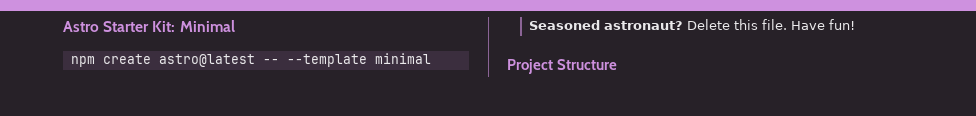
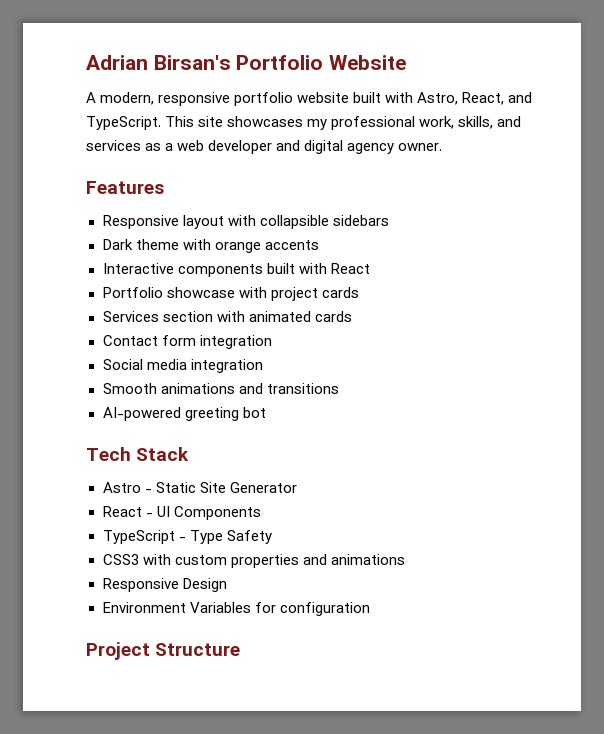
[63,20,235,32] [70,53,431,67] [528,19,855,30] Astro Starter Kit: Minimal // npm create astro@latest -- --template minimal // Seasoned astronaut? Delete this file. Have fun! -> [86,55,407,70] [86,92,533,106] [86,116,522,130] [86,140,443,154] [86,181,164,194] [102,215,389,229] [102,239,319,253] [102,263,370,277] [102,287,359,301] [102,311,352,322] [102,335,272,349] [102,359,263,373] [102,383,339,394] [102,407,266,421] [86,447,190,461] [102,482,297,493] [102,506,261,520] [102,530,272,544] [102,554,405,568] [102,578,227,592] [102,602,370,616] Adrian Birsan's Portfolio Website // A modern, responsive portfolio website built with Astro, React, and TypeScript. This site showcases my professional work, skills, and services as a web developer and digital agency owner. // Features // Responsive layout with collapsible sidebars // Dark theme with orange accents // Interactive components built with React // Portfolio showcase with project cards // Services section with animated cards // Contact form integration // Social media integration // Smooth animations and transitions // AI-powered greeting bot // Tech Stack // Astro - Static Site Generator // React - UI Components // TypeScript - Type Safety // CSS3 with custom properties and animations // Responsive Design // Environment Variables for configuration

